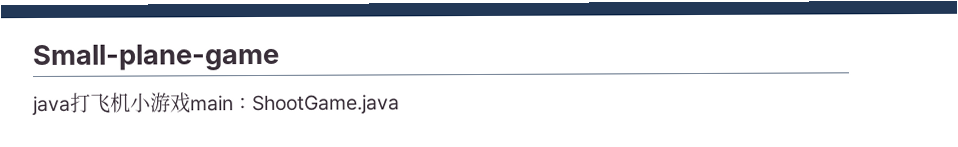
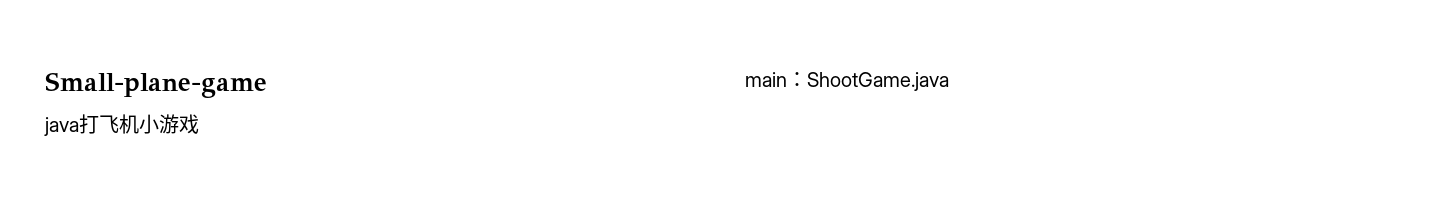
(191, 103) none -> (199, 124) //

